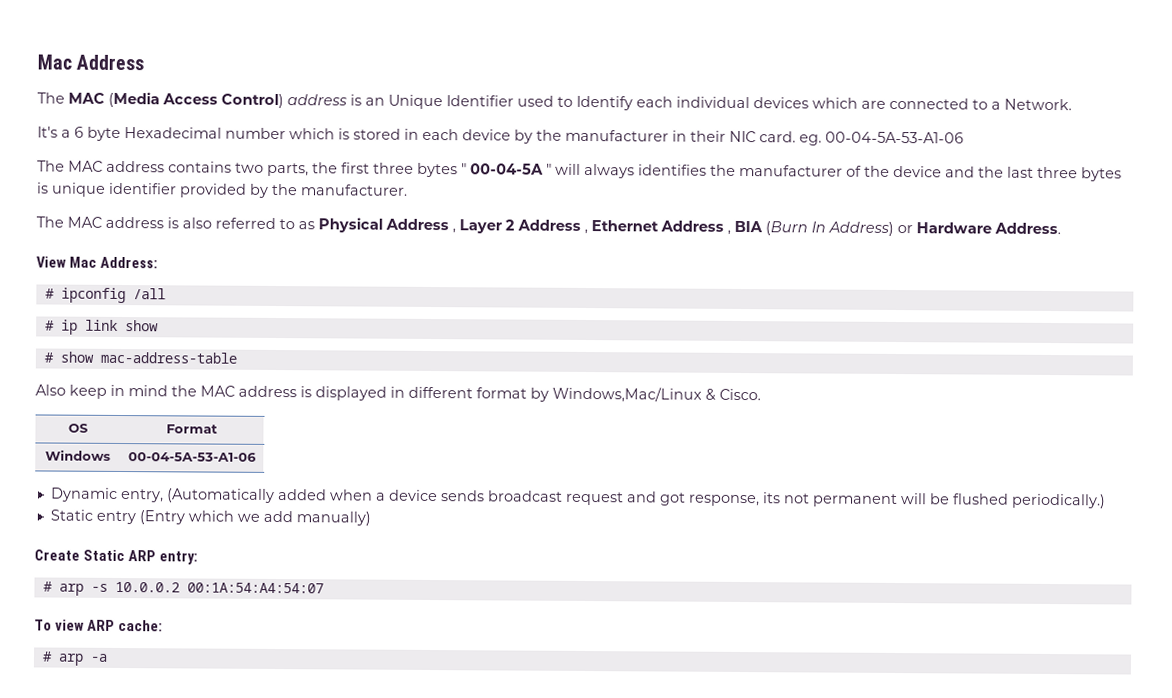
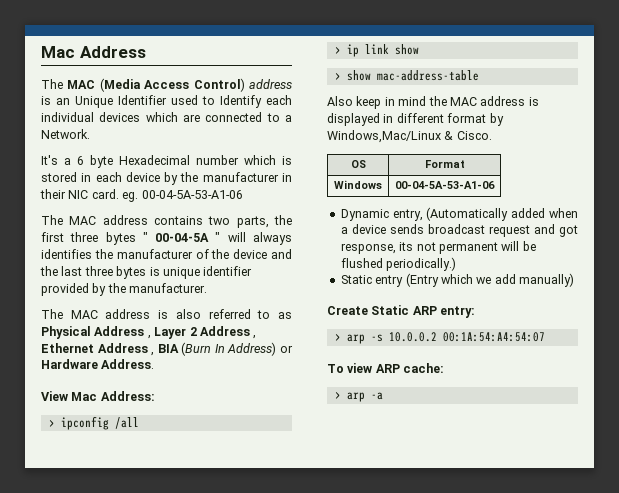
[44,288,55,299] # -> [48,419,55,427] >
[44,320,55,331] # -> [334,46,341,54] >
[43,352,54,363] # -> [334,72,341,80] >
[42,581,53,592] # -> [334,333,341,341] >
[41,651,53,662] # -> [334,391,341,399] >

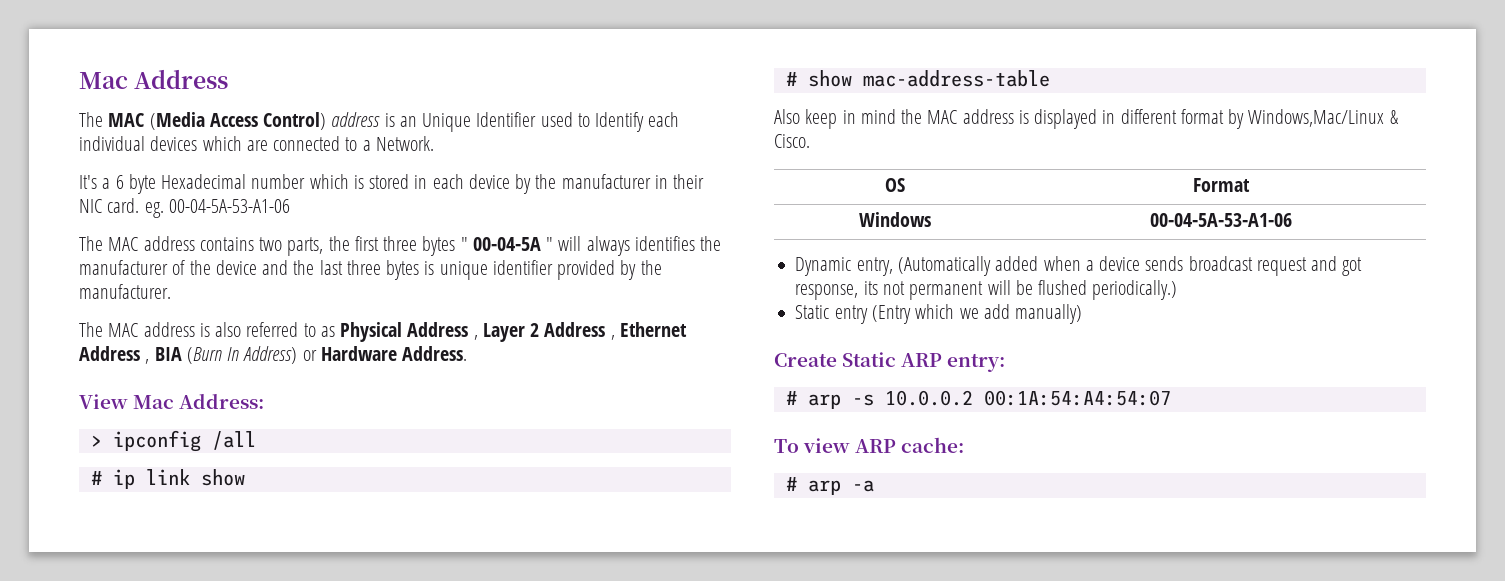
[334,46,341,54] > -> [90,471,102,485] #
[334,72,341,80] > -> [785,72,797,86] #
[334,333,341,341] > -> [785,391,797,405] #
[334,391,341,399] > -> [785,477,797,491] #

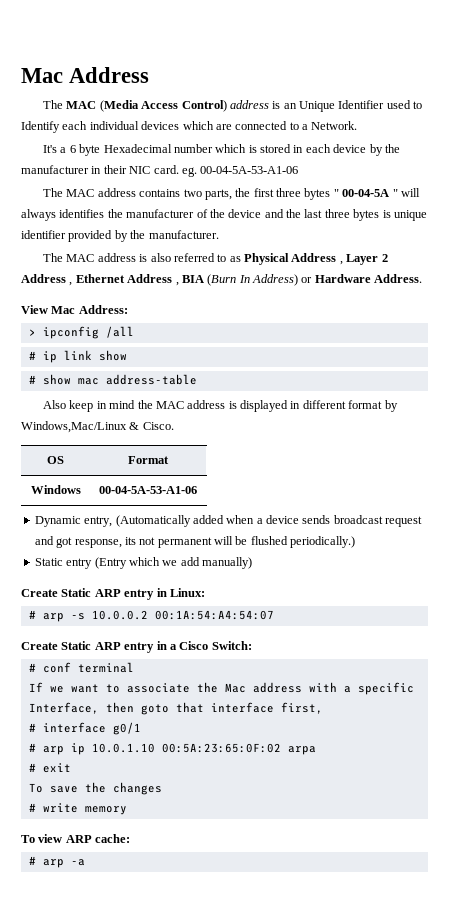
[862,70,1050,87] mac-address-table -> [77,374,197,385] mac address-table
[947,353,1006,372] entry: -> [124,588,205,600] entry in Linux:
(1171, 398) none -> [21,641,252,653] [28,662,134,673] [28,682,414,695] [28,702,323,715] [28,722,141,735] [28,743,316,755] [28,763,71,773] [28,782,162,795] [28,803,127,815] // Create Static ARP entry in a Cisco Switch: // # conf terminal // If we want to associate the Mac address with a specific Interface, then goto that interface first, // # interface g0/1 // # arp ip 10.0.1.10 00:5A:23:65:0F:02 arpa // # exit // To save the changes // # write memory

